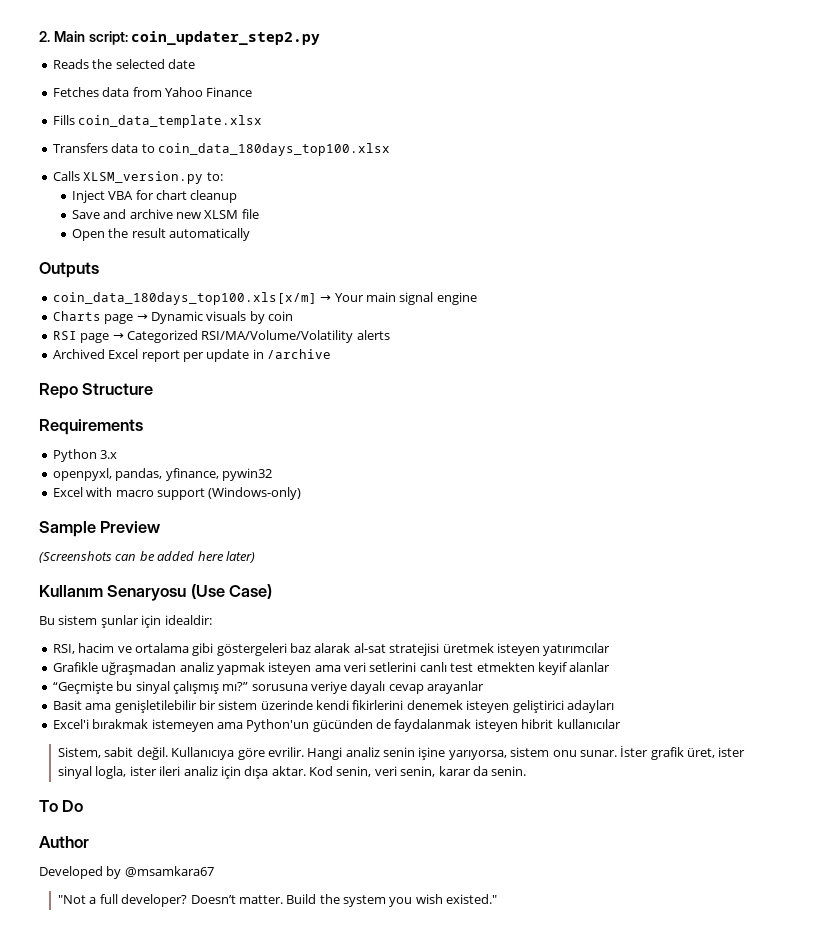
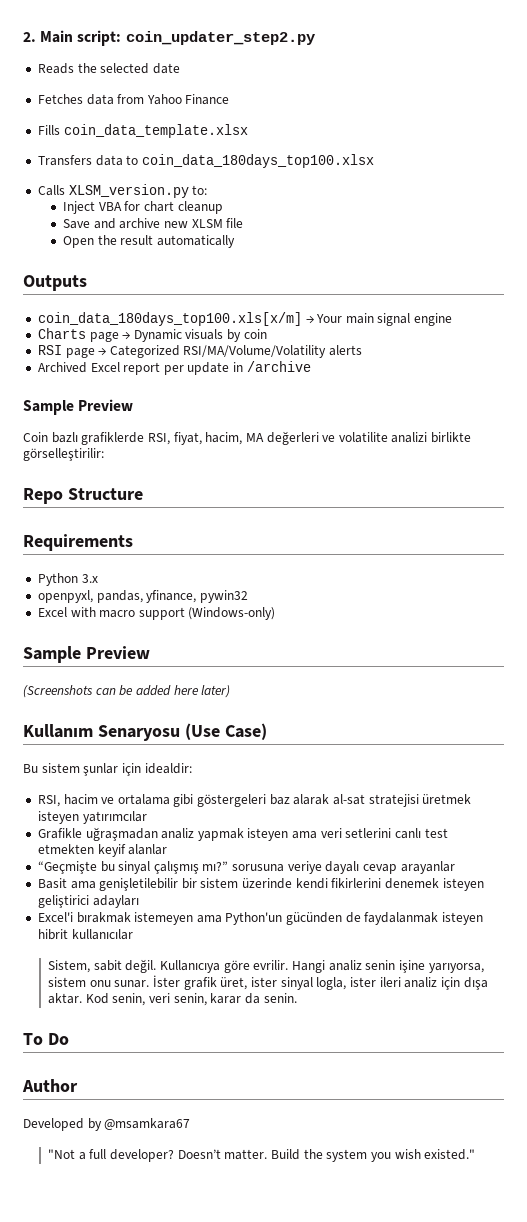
(331, 354) none -> [23,399,134,415] [23,431,472,445] [23,448,104,461] // Sample Preview // Coin bazlı grafiklerde RSI, fiyat, hacim, MA değerleri ve volatilite analizi birlikte görselleştirilir:

